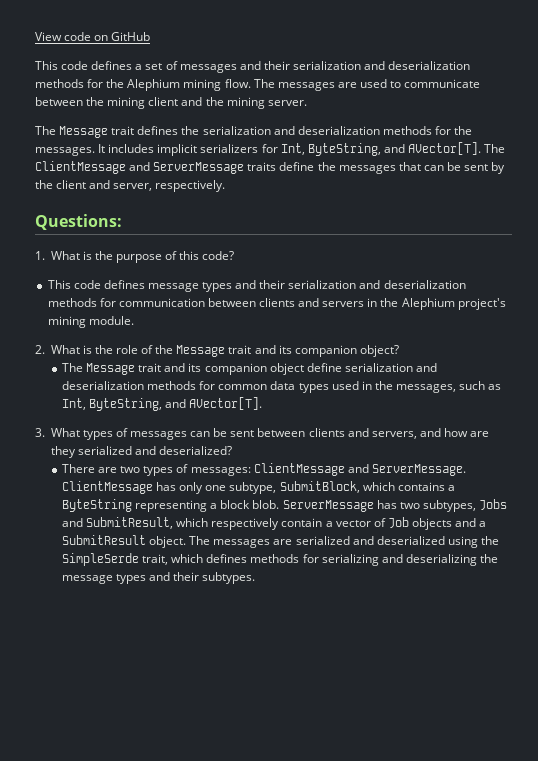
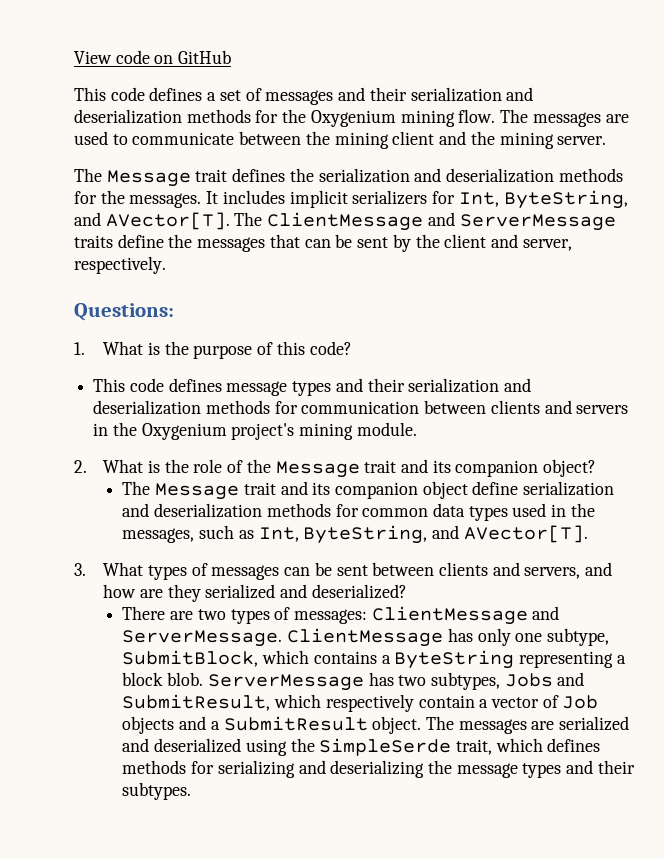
[127,79,181,91] Alephium -> [310,110,396,127] Oxygenium
[401,298,455,310] Alephium -> [141,423,227,440] Oxygenium

